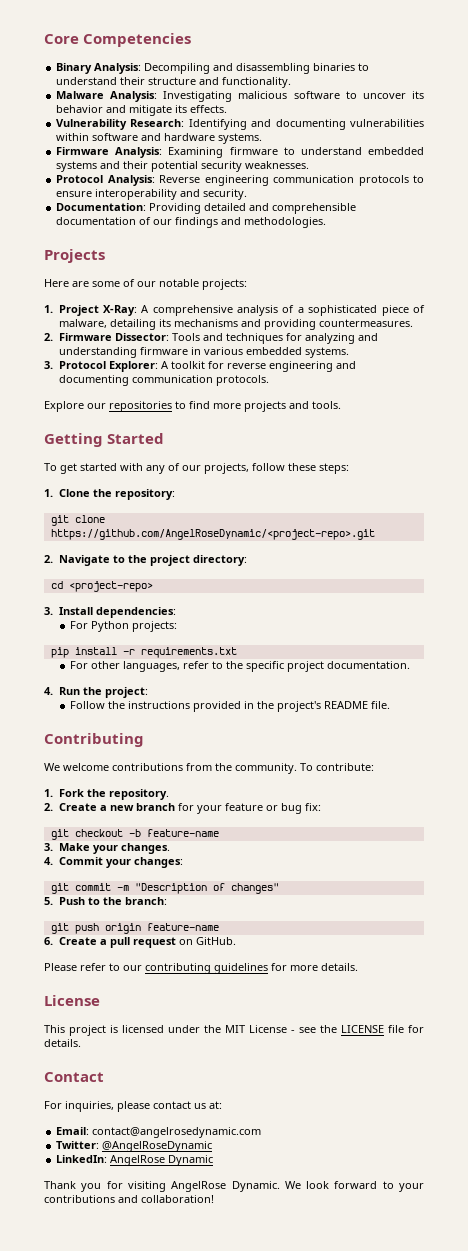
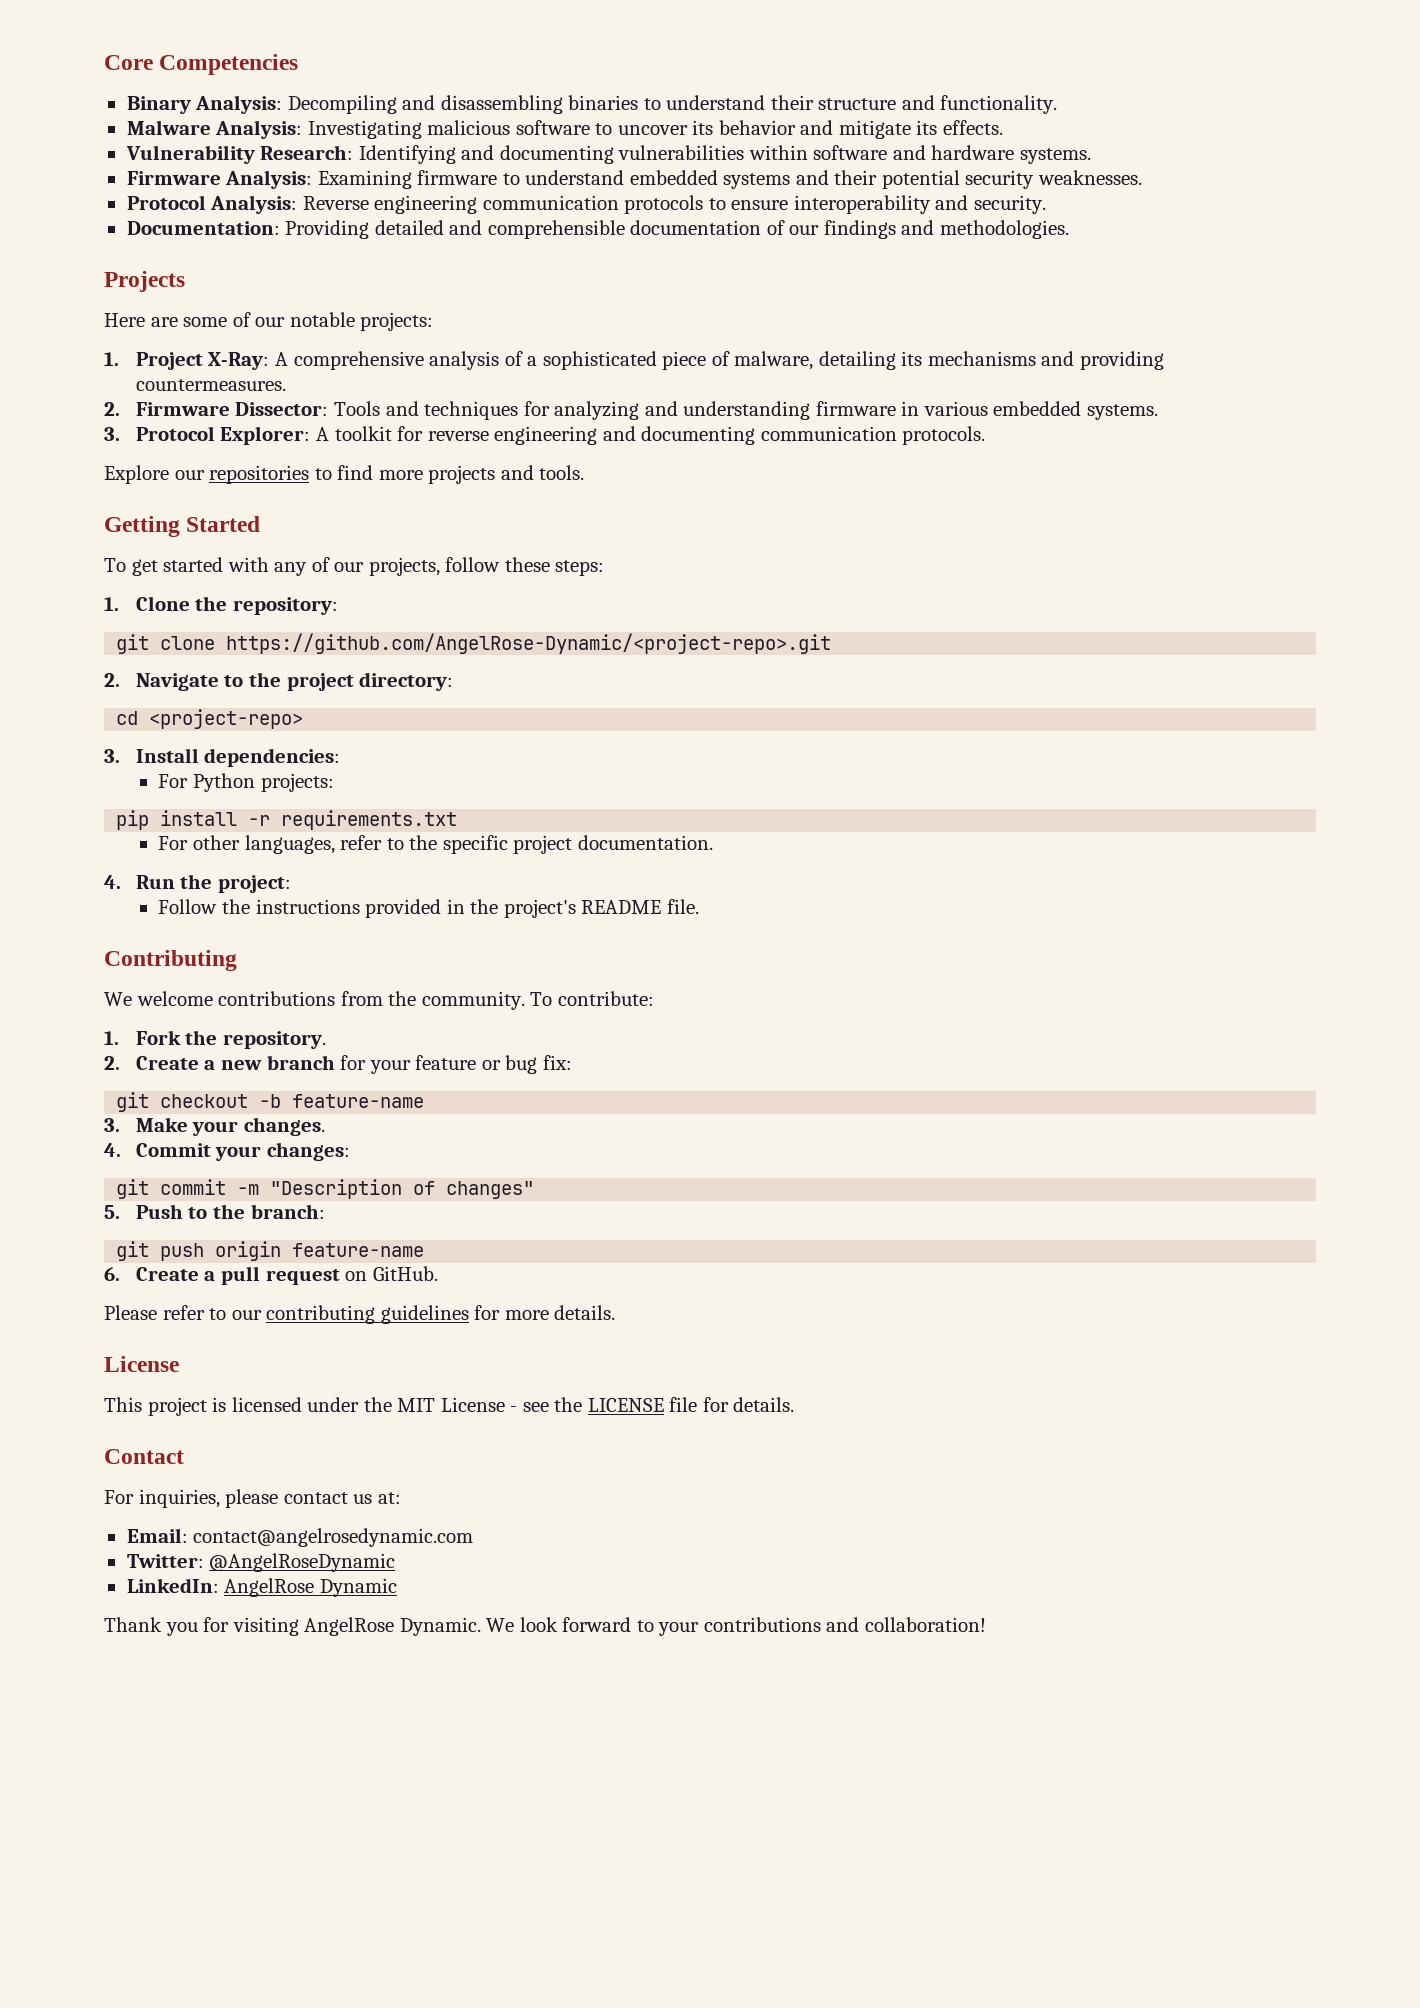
[50,529,375,540] https://github.com/AngelRoseDynamic/<project-repo>.git -> [226,633,832,654] https://github.com/AngelRose-Dynamic/<project-repo>.git

